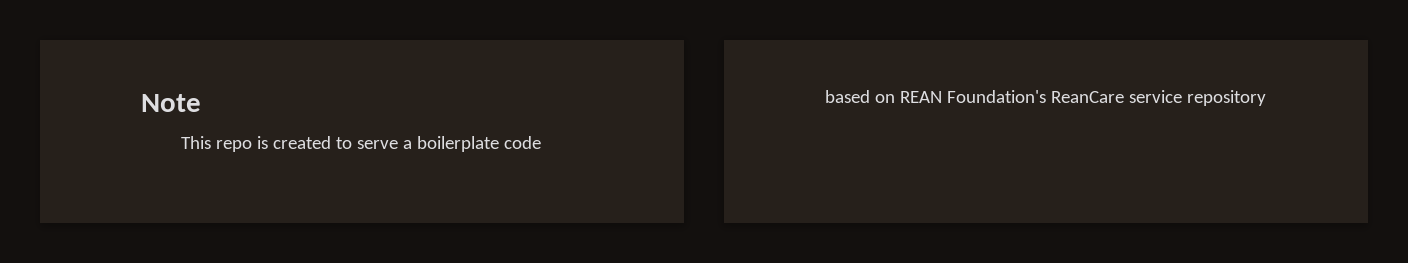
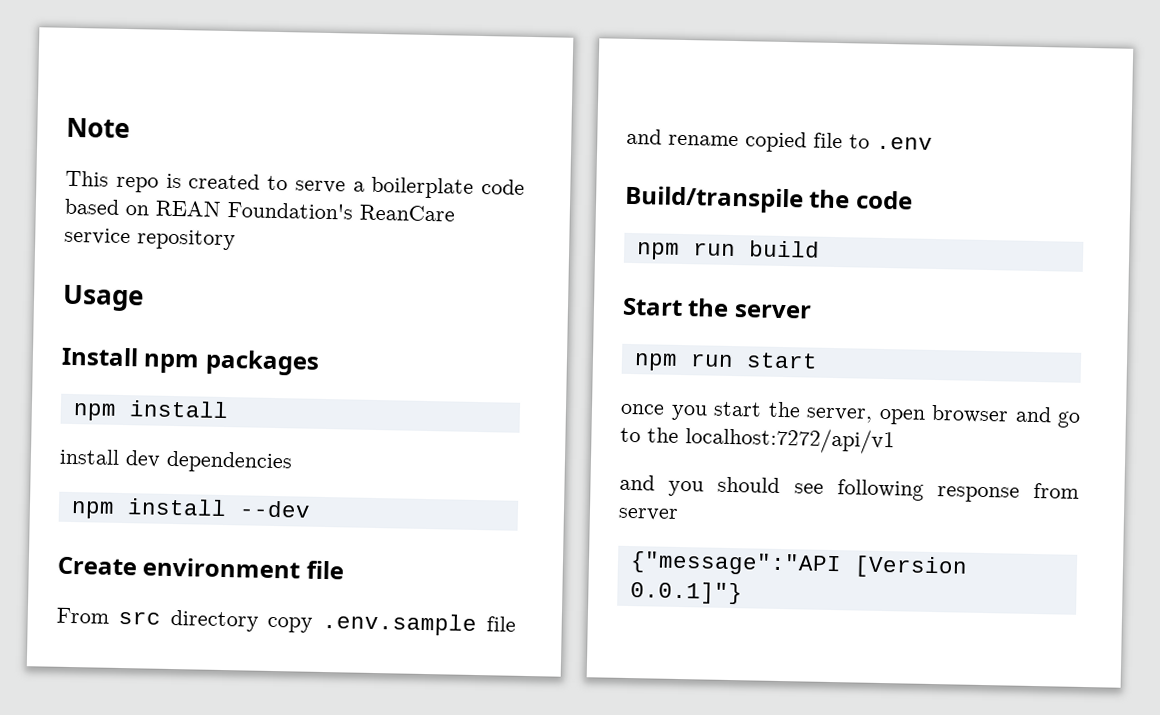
(1266, 98) none -> [62,284,144,312] [61,346,320,376] [72,400,229,421] [59,448,293,474] [70,498,311,519] [57,556,344,580] [56,607,516,637] [626,128,933,153] [624,185,913,214] [635,240,820,260] [622,297,812,319] [633,352,818,371] [620,401,1081,428] [620,426,895,455] [619,474,1079,503] [618,507,679,521] [629,551,968,579] [629,581,743,605] // Usage // Install npm packages // npm install // install dev dependencies // npm install --dev // Create environment file // From src directory copy .env.sample file and rename copied file to .env // Build/transpile the code // npm run build // Start the server // npm run start // once you start the server, open browser and go to the localhost:7272/api/v1 // and you should see following response from server // {"message":"API [Version 0.0.1]"}

